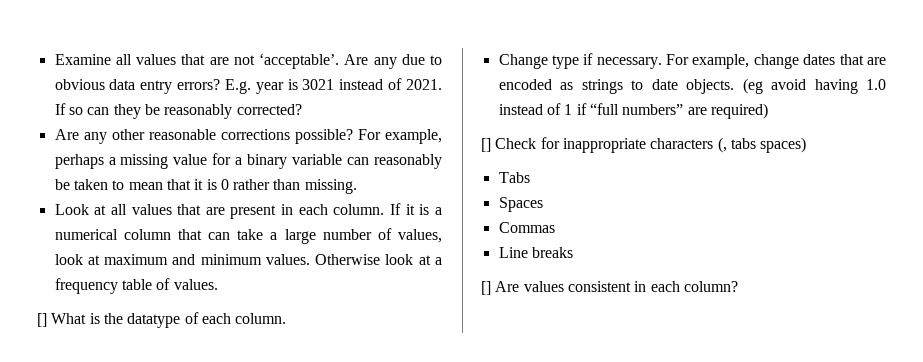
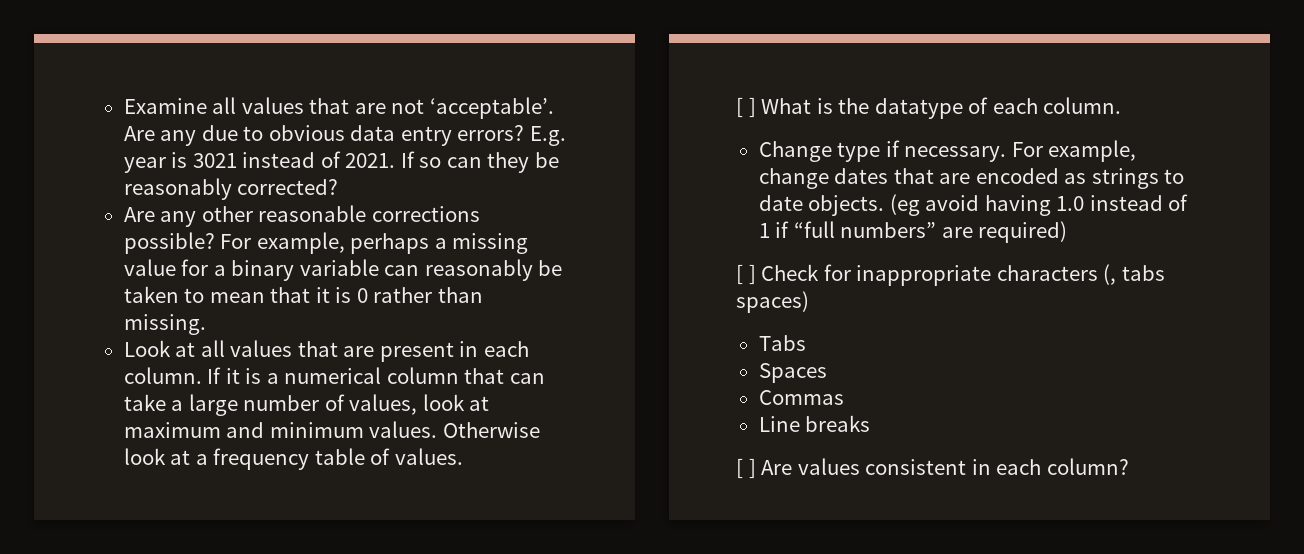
[37,313,47,327] [] -> [736,97,756,118] [ ]
[481,138,491,152] [] -> [736,264,756,285] [ ]
[481,281,491,295] [] -> [736,458,756,479] [ ]

